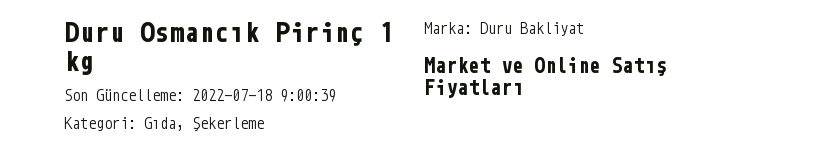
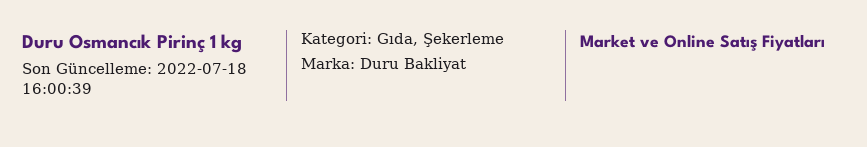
[280,89,336,102] 9:00:39 -> [22,83,92,94] 16:00:39

